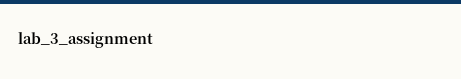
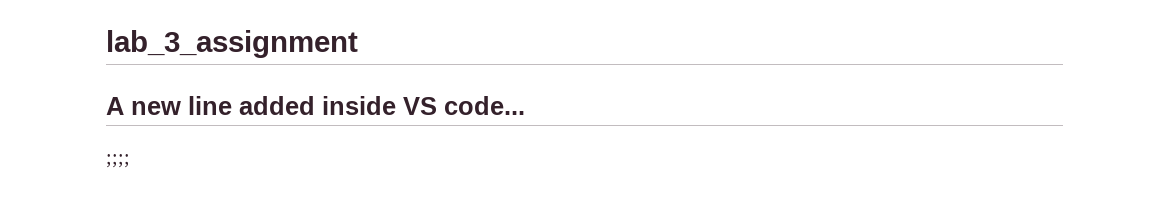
(153, 40) none -> [106,96,525,115] [106,154,130,168] // A new line added inside VS code... // ;;;;

